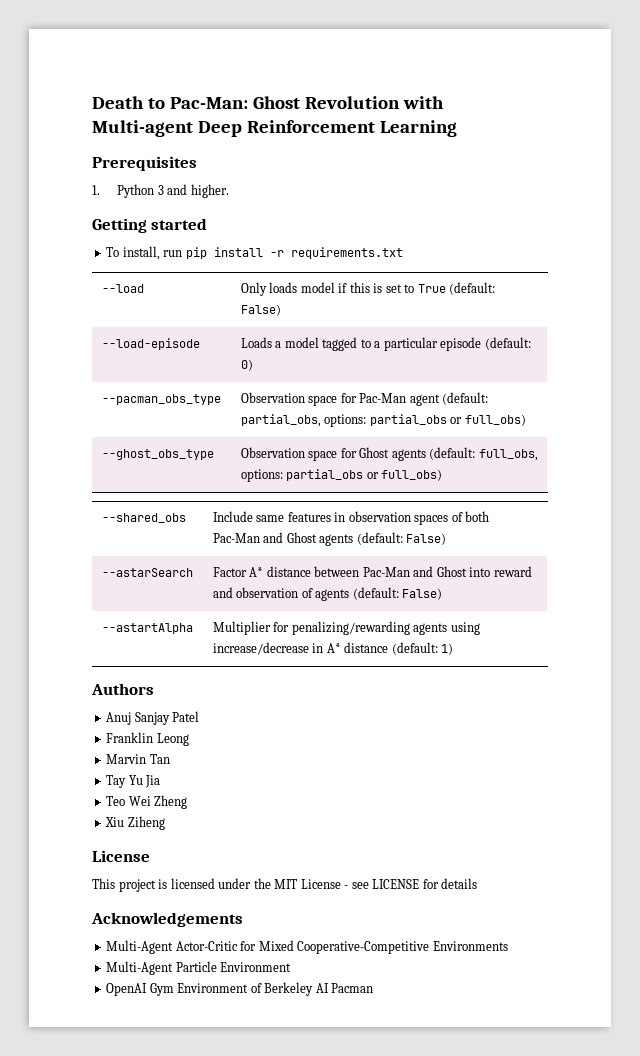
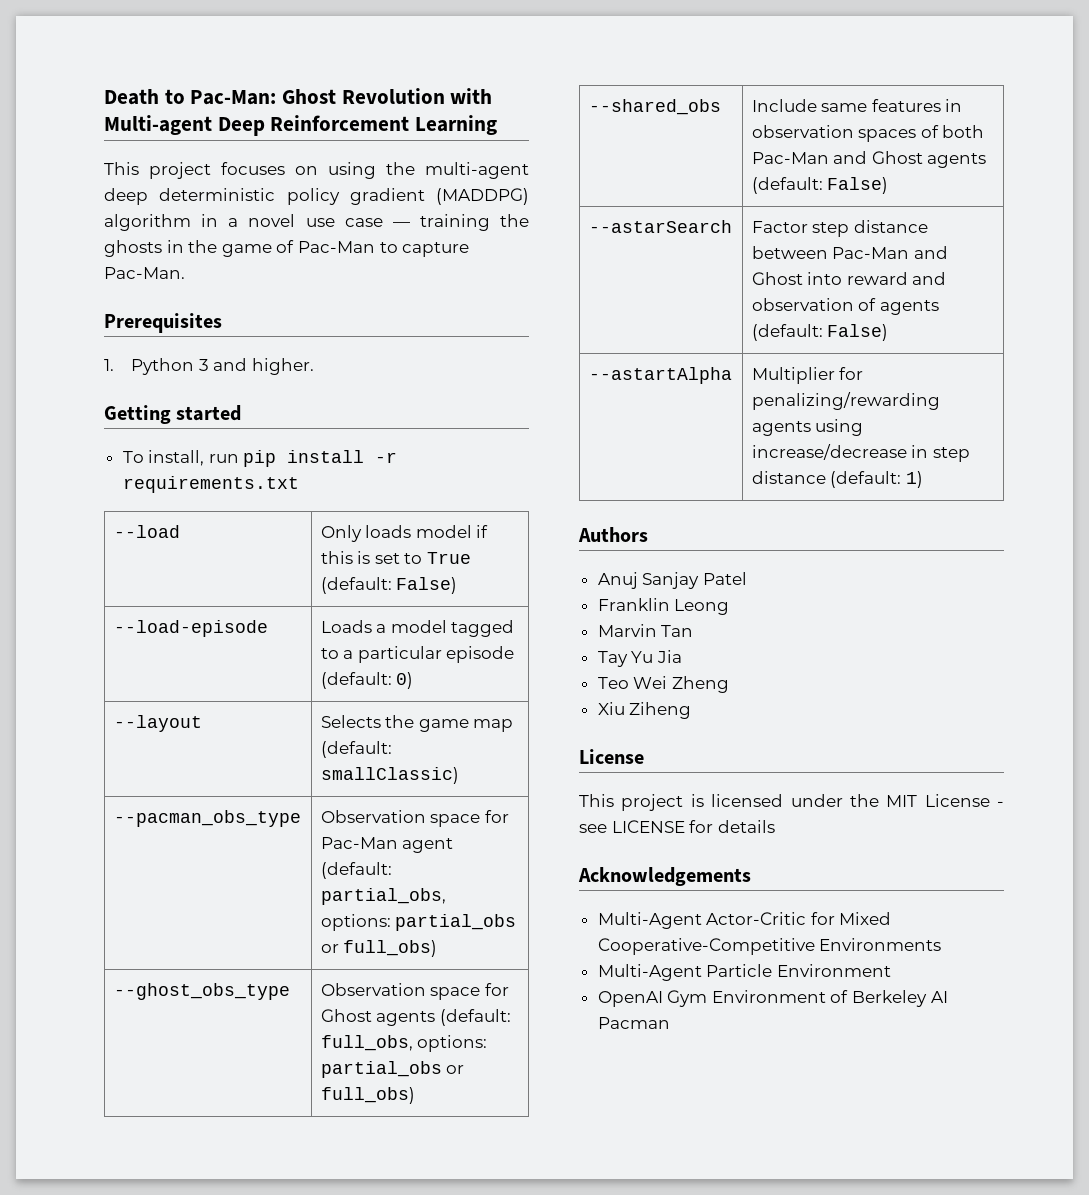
(457, 128) none -> [104,162,529,179] [104,188,529,205] [104,214,529,231] [104,240,470,257] [104,267,185,279] // This project focuses on using the multi-agent deep deterministic policy gradient (MADDPG) algorithm in a novel use case — training the ghosts in the game of Pac-Man to capture Pac-Man.
(253, 365) none -> [113,715,202,732] [320,715,514,732] [320,741,392,758] [320,767,459,784] // --layout | Selects the game map (default: smallClassic)
[249,567,264,577] A* -> [812,222,850,237] step
[326,643,341,653] A* -> [932,447,970,462] step

